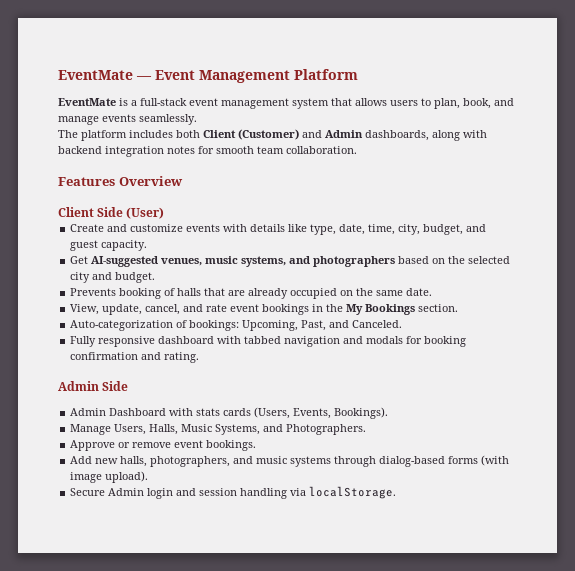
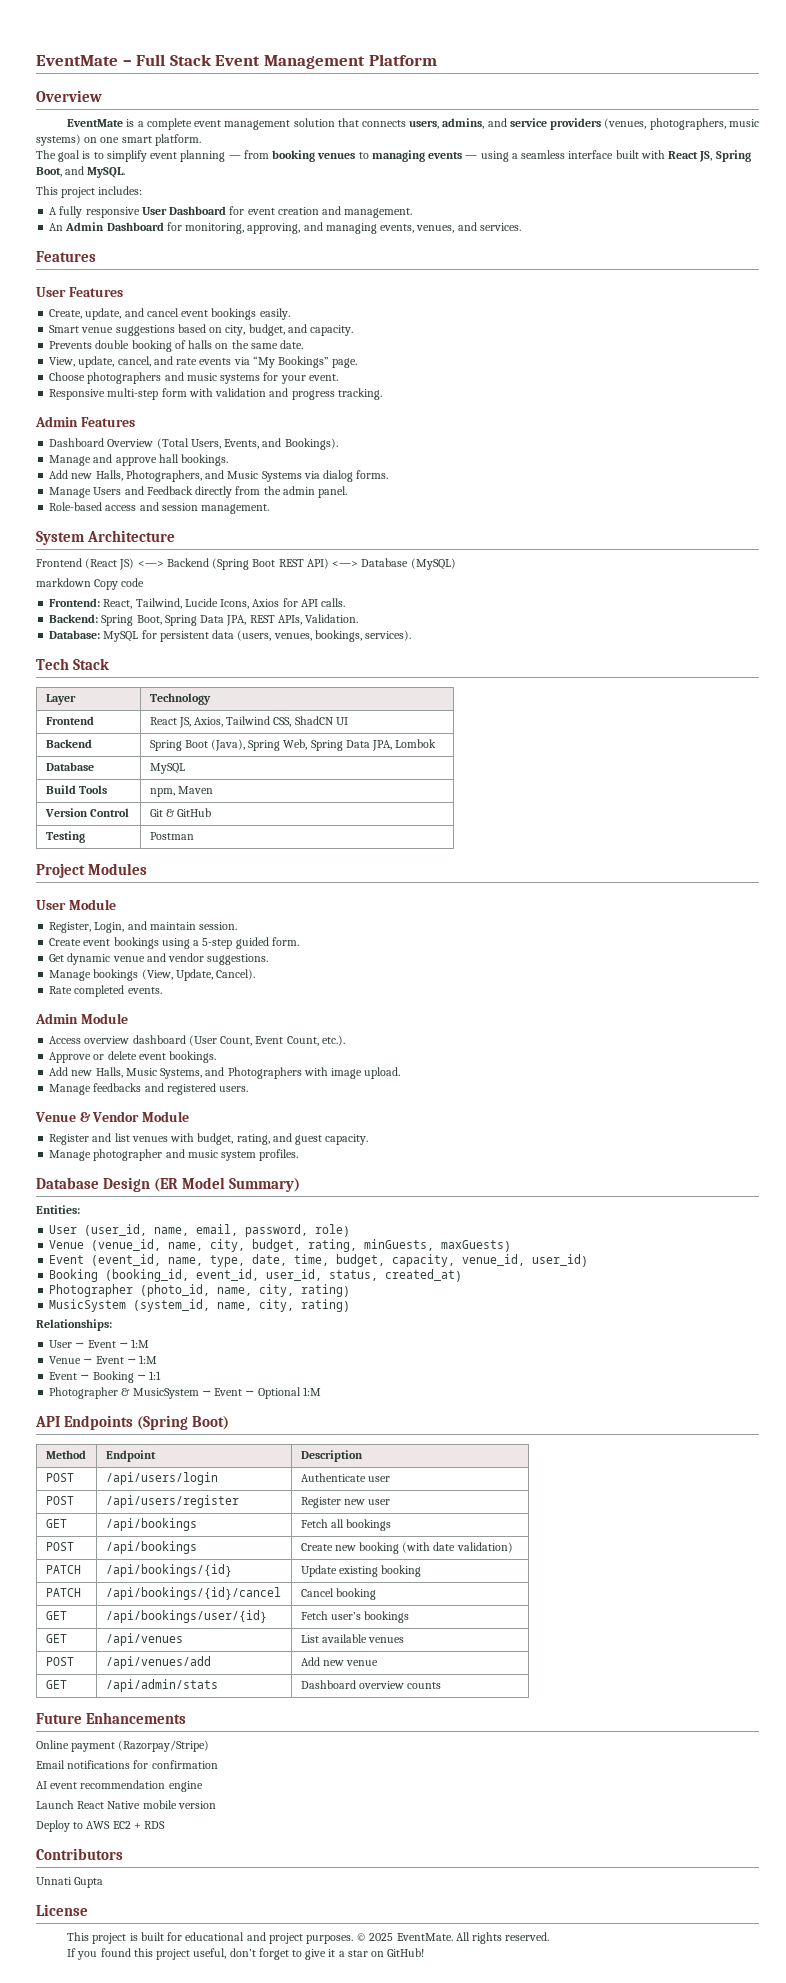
[58,70,152,80] EventMate — -> [36,54,212,66] EventMate – Full Stack
(358, 74) none -> [36,90,102,102] // Overview
[140,98,187,106] full-stack -> [146,118,192,130] complete
[292,98,514,109] [58,114,197,125] [58,129,487,141] [58,146,357,157] [58,176,183,186] [58,207,165,219] [70,224,396,235] system that allows users to plan, book, and manage events seamlessly. // The platform includes both Client (Customer) and Admin dashboards, along with backend integration notes for smooth team collaboration. // Features Overview // Client Side (User) // Create and customize events with details like type, date, time, -> [293,118,759,130] [36,134,201,146] [36,150,751,162] [36,166,126,178] [36,186,143,198] [49,206,413,218] [49,222,521,234] [36,251,96,262] [36,287,123,297] [49,308,290,320] [49,324,223,336] solution that connects users, admins, and service providers (venues, photographers, music systems) on one smart platform. // The goal is to simplify event planning — from booking venues to managing events — using a seamless interface built with React JS, Spring Boot, and MySQL. // This project includes: // A fully responsive User Dashboard for event creation and management. // An Admin Dashboard for monitoring, approving, and managing events, venues, and services. // Features // User Features // Create, update, and cancel event bookings easily. // Smart venue suggestions based on
[70,240,148,251] [70,256,511,267] [70,272,156,283] guest capacity. // Get AI-suggested venues, music systems, and photographers based on the selected city and budget. -> [310,325,354,336] capacity.
(117, 292) none -> [95,340,130,349] double
[204,288,338,299] that are already occupied -> (213, 344) none
[230,304,459,315] [70,320,403,331] [70,336,467,347] [70,352,200,363] [58,381,129,391] [70,407,389,419] [70,424,367,435] event bookings in the My Bookings section. // Auto-categorization of bookings: Upcoming, Past, and Canceled. // Fully responsive dashboard with tabbed navigation and modals for booking confirmation and rating. // Admin Side // Admin Dashboard with stats cards (Users, Events, Bookings). // Manage Users, Halls, Music Systems, and Photographers. -> [199,356,358,368] [49,372,338,384] [49,388,382,400] [35,416,135,427] [49,438,338,450] [49,454,229,466] [49,470,389,482] [49,486,348,498] [49,502,270,514] [36,530,176,545] [36,558,456,570] [36,578,145,590] [49,598,346,609] [49,614,359,626] [49,630,412,642] [36,658,110,670] [45,694,76,705] [149,693,211,705] [45,716,94,725] [149,716,348,728] [45,739,92,748] [149,739,437,751] [45,762,94,771] [149,763,185,774] [45,785,107,794] [149,786,213,797] [44,808,129,817] [149,808,212,817] [45,831,85,843] [149,832,194,840] [36,863,148,878] [36,899,116,910] [49,921,238,933] [49,937,299,949] [49,953,269,965] [49,969,256,981] [49,985,162,997] [35,1013,128,1024] [49,1035,345,1046] events via “My Bookings” page. // Choose photographers and music systems for your event. // Responsive multi-step form with validation and progress tracking. // Admin Features // Dashboard Overview (Total Users, Events, and Bookings). // Manage and approve hall bookings. // Add new Halls, Photographers, and Music Systems via dialog forms. // Manage Users and Feedback directly from the admin panel. // Role-based access and session management. // System Architecture // Frontend (React JS) <—> Backend (Spring Boot REST API) <—> Database (MySQL) // markdown Copy code // Frontend: React, Tailwind, Lucide Icons, Axios for API calls. // Backend: Spring Boot, Spring Data JPA, REST APIs, Validation. // Database: MySQL for persistent data (users, venues, bookings, services). // Tech Stack // Layer | Technology // Frontend | React JS, Axios, Tailwind CSS, ShadCN UI // Backend | Spring Boot (Java), Spring Web, Spring Data JPA, Lombok // Database | MySQL // Build Tools | npm, Maven // Version Control | Git & GitHub // Testing | Postman // Project Modules // User Module // Register, Login, and maintain session. // Create event bookings using a 5-step guided form. // Get dynamic venue and vendor suggestions. // Manage bookings (View, Update, Cancel). // Rate completed events. // Admin Module // Access overview dashboard (User Count, Event Count, etc.).
[132,442,172,448] remove -> [107,1051,137,1060] delete
[120,455,510,467] [70,471,149,483] [70,486,397,499] halls, photographers, and music systems through dialog-based forms (with image upload). // Secure Admin login and session handling via localStorage. -> [95,1067,401,1079] [49,1083,249,1095] [35,1111,189,1122] [49,1133,369,1145] [49,1149,299,1161] [36,1177,301,1192] [36,1205,80,1214] [49,1224,351,1237] [49,1239,512,1252] [49,1254,589,1267] [49,1269,463,1282] [49,1284,351,1297] [49,1299,351,1312] [36,1319,112,1331] [49,1339,150,1348] [49,1355,158,1364] [49,1371,162,1383] [49,1387,321,1399] [35,1415,230,1430] [45,1450,86,1459] [105,1450,156,1462] [300,1450,363,1462] [45,1473,74,1482] [105,1472,218,1485] [300,1473,390,1482] [45,1496,74,1505] [105,1495,239,1508] [300,1497,391,1508] [45,1519,67,1528] [105,1518,197,1531] [300,1519,392,1531] [45,1542,74,1551] [105,1541,197,1554] [300,1542,513,1554] [45,1565,81,1574] [105,1564,232,1577] [300,1565,422,1577] [45,1588,81,1597] [105,1587,281,1600] [300,1588,376,1600] [45,1611,67,1620] [105,1610,267,1623] [300,1611,410,1623] [45,1634,67,1643] [105,1633,183,1646] [300,1634,405,1643] [45,1657,74,1666] [105,1656,211,1669] [300,1657,379,1666] [45,1680,67,1689] [105,1679,218,1692] [300,1680,442,1689] [36,1712,187,1724] [36,1740,210,1752] [36,1760,218,1769] [36,1780,203,1792] [36,1800,216,1809] [36,1820,166,1832] [36,1848,123,1860] [36,1877,104,1888] [36,1904,88,1916] [67,1932,550,1944] [67,1948,425,1960] Halls, Music Systems, and Photographers with image upload. // Manage feedbacks and registered users. // Venue & Vendor Module // Register and list venues with budget, rating, and guest capacity. // Manage photographer and music system profiles. // Database Design (ER Model Summary) // Entities: // User (user_id, name, email, password, role) // Venue (venue_id, name, city, budget, rating, minGuests, maxGuests) // Event (event_id, name, type, date, time, budget, capacity, venue_id, user_id) // Booking (booking_id, event_id, user_id, status, created_at) // Photographer (photo_id, name, city, rating) // MusicSystem (system_id, name, city, rating) // Relationships: // User → Event → 1:M // Venue → Event → 1:M // Event → Booking → 1:1 // Photographer & MusicSystem → Event → Optional 1:M // API Endpoints (Spring Boot) // Method | Endpoint | Description // POST | /api/users/login | Authenticate user // POST | /api/users/register | Register new user // GET | /api/bookings | Fetch all bookings // POST | /api/bookings | Create new booking (with date validation) // PATCH | /api/bookings/{id} | Update existing booking // PATCH | /api/bookings/{id}/cancel | Cancel booking // GET | /api/bookings/user/{id} | Fetch user’s bookings // GET | /api/venues | List available venues // POST | /api/venues/add | Add new venue // GET | /api/admin/stats | Dashboard overview counts // Future Enhancements // Online payment (Razorpay/Stripe) // Email notifications for confirmation // AI event recommendation engine // Launch React Native mobile version // Deploy to AWS EC2 + RDS // Contributors // Unnati Gupta // License // This project is built for educational and project purposes. © 2025 EventMate. All rights reserved. // If you found this project useful, don’t forget to give it a star on GitHub!

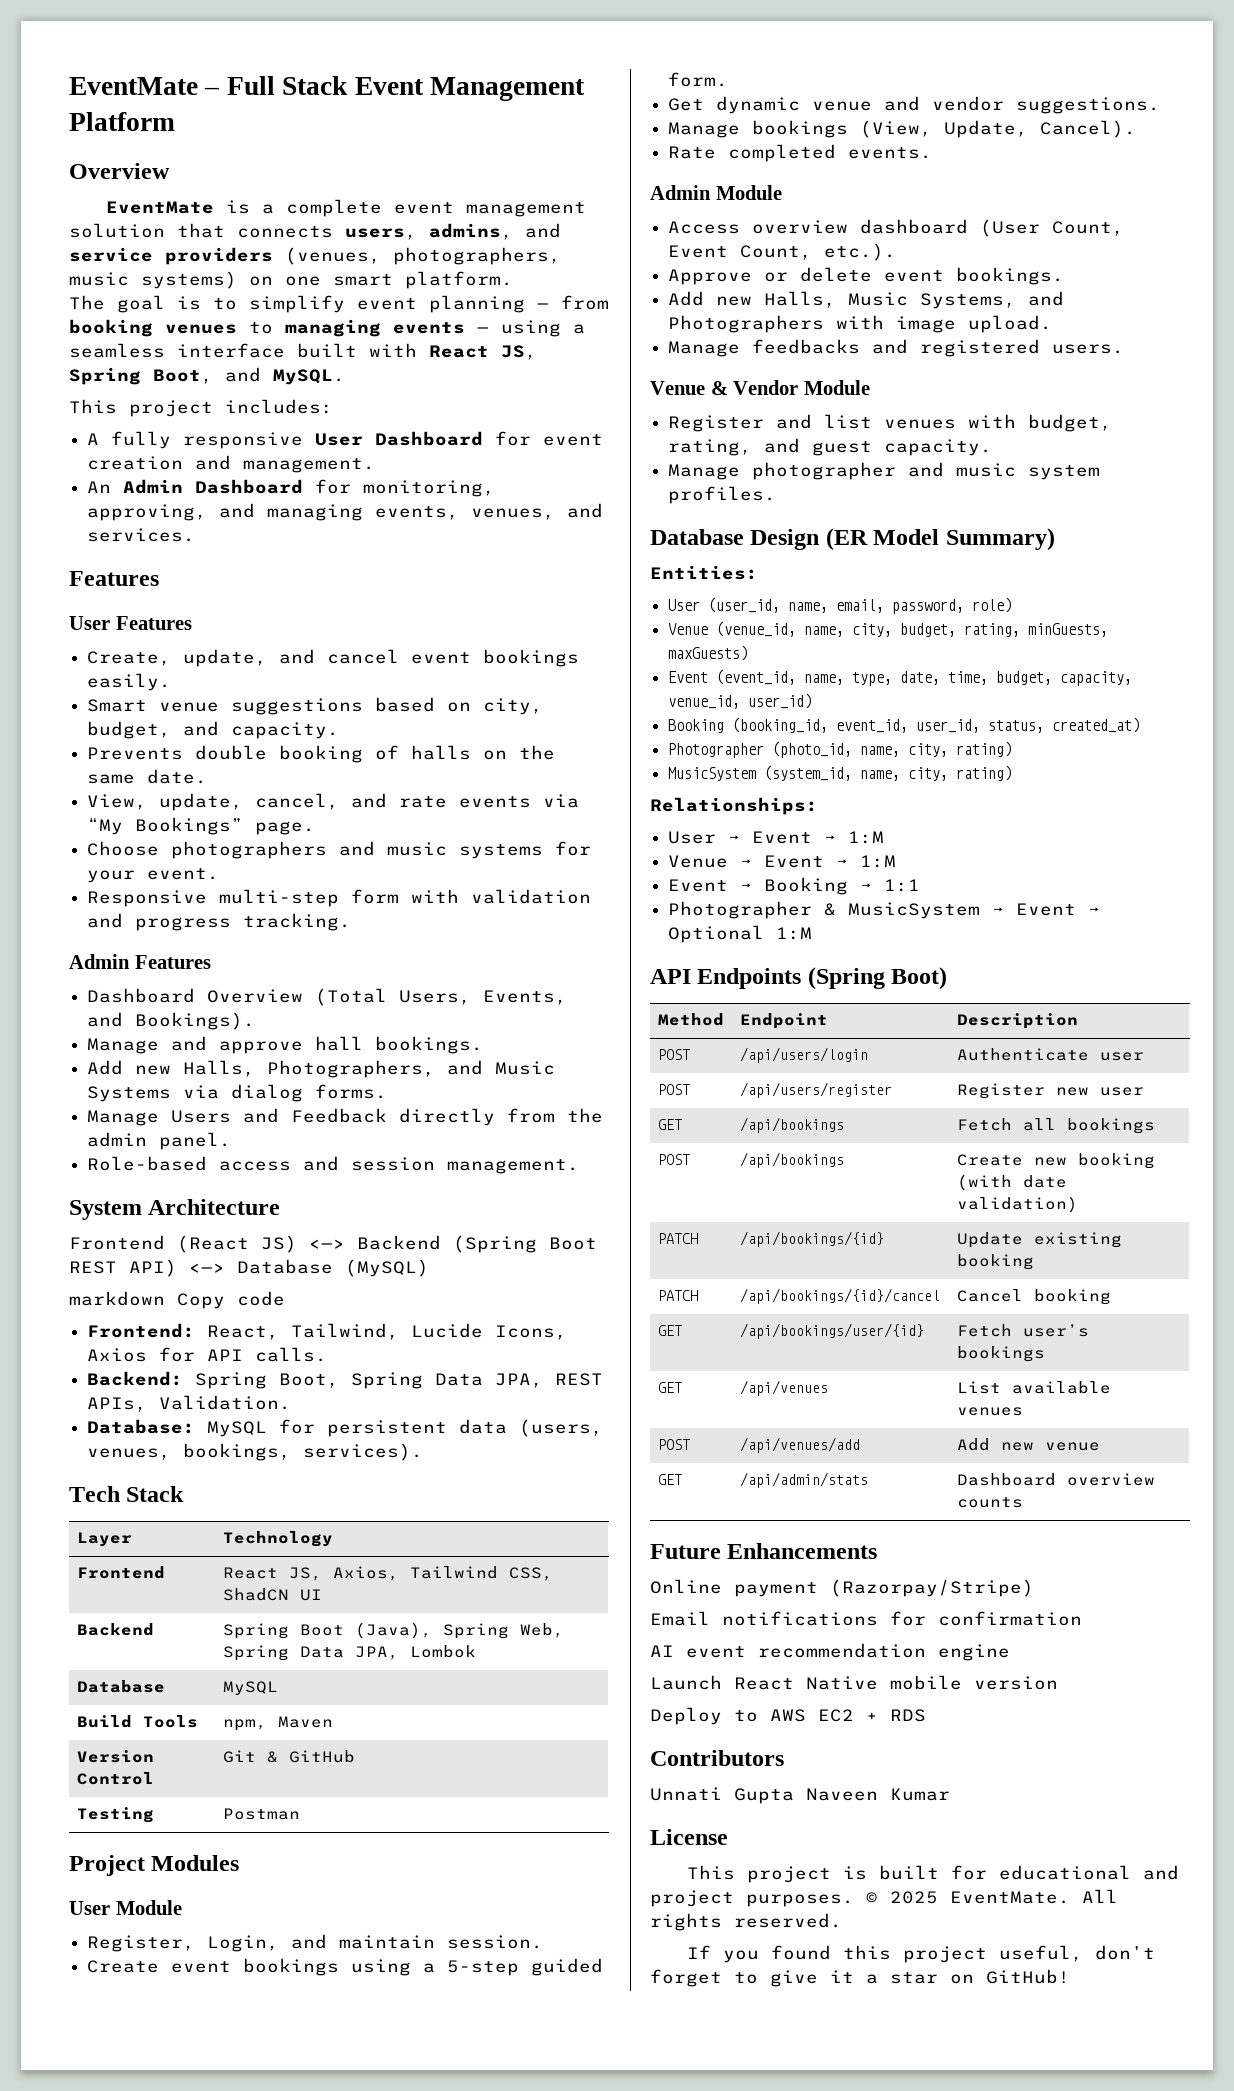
(104, 1882) none -> [806,1788,950,1801] Naveen Kumar

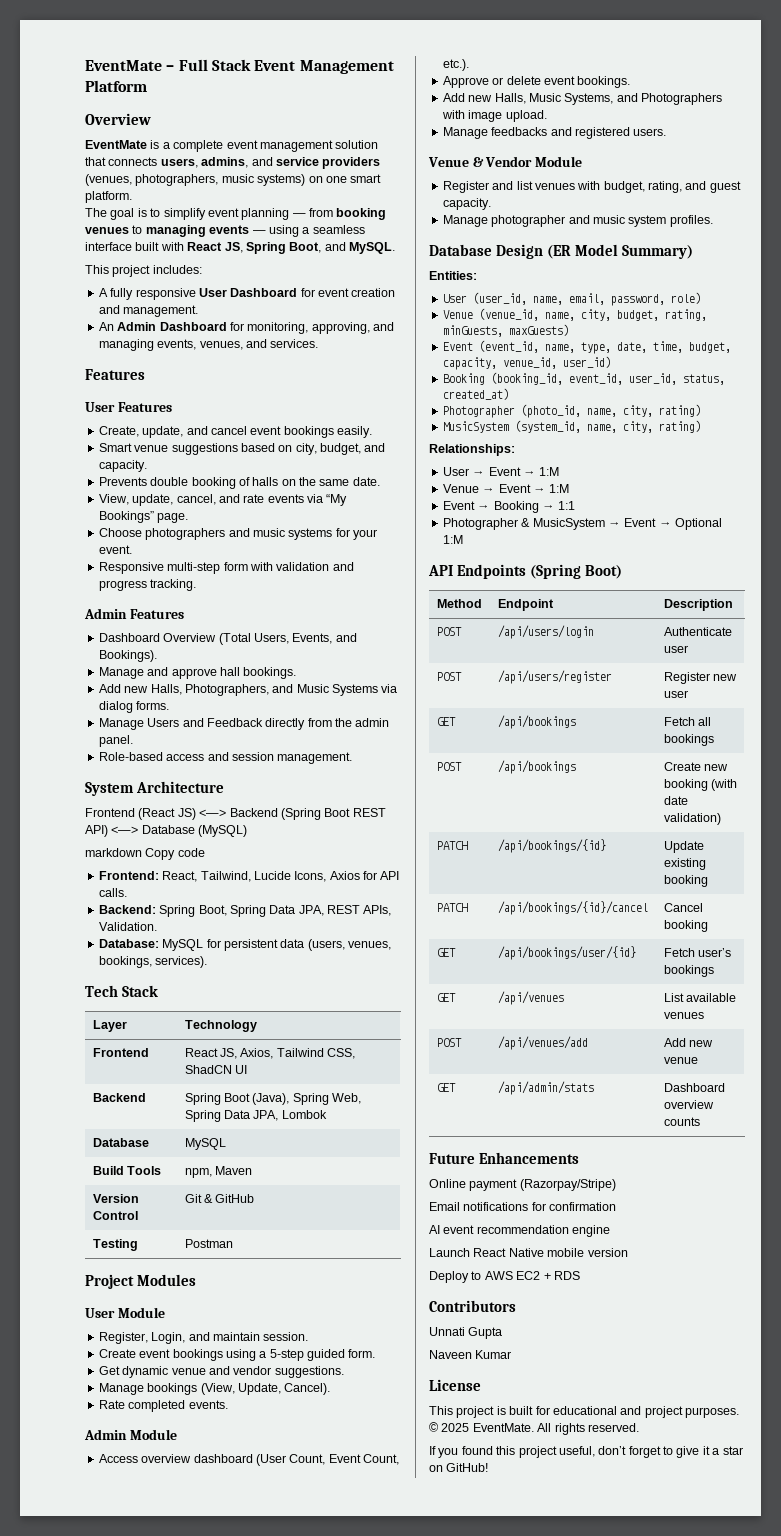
(794, 1796) none -> (503, 1333) //

